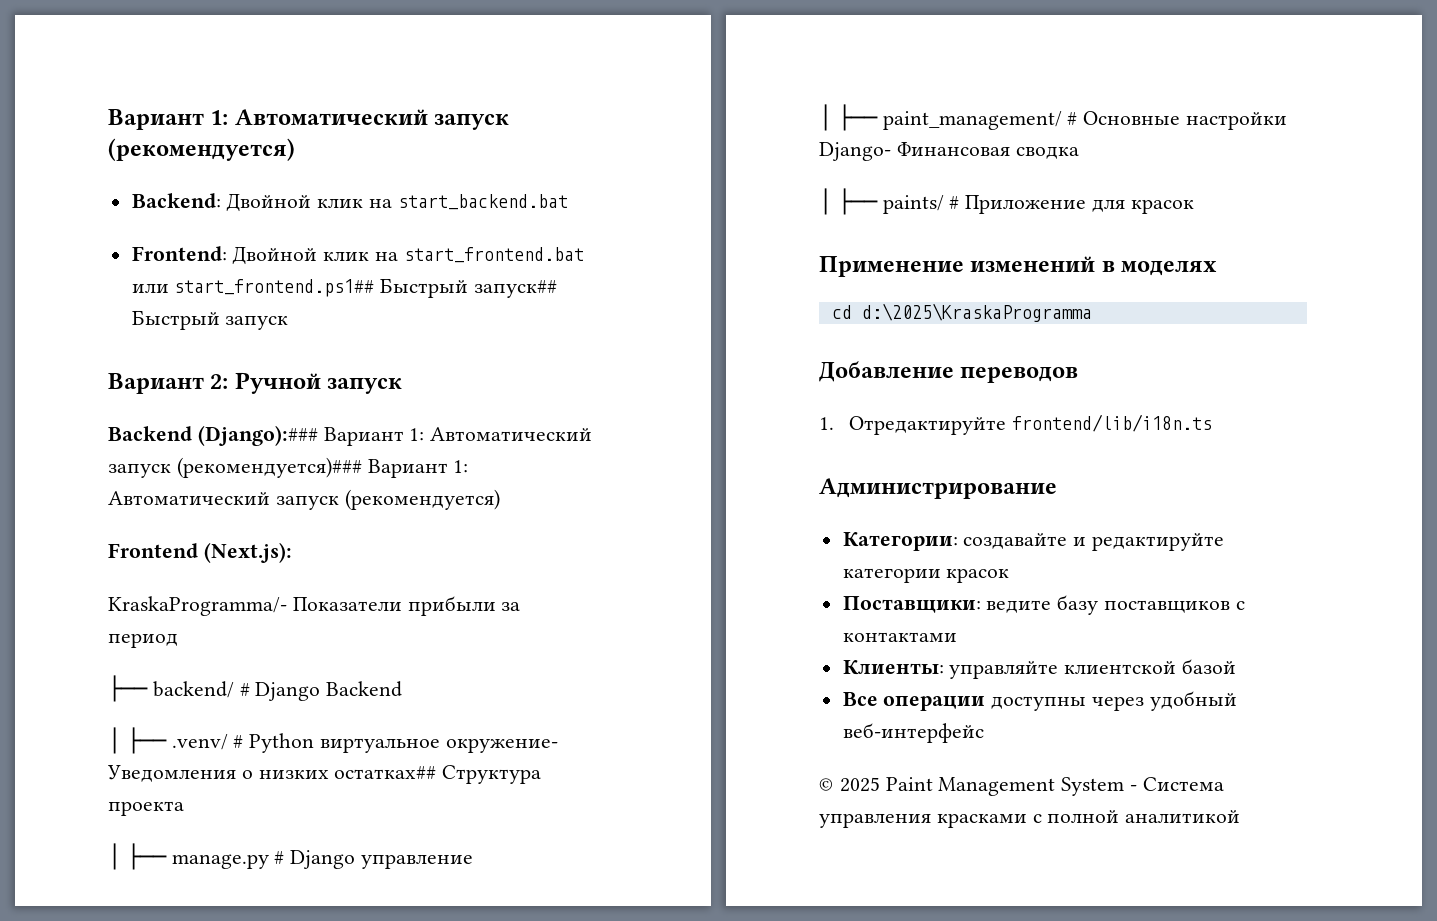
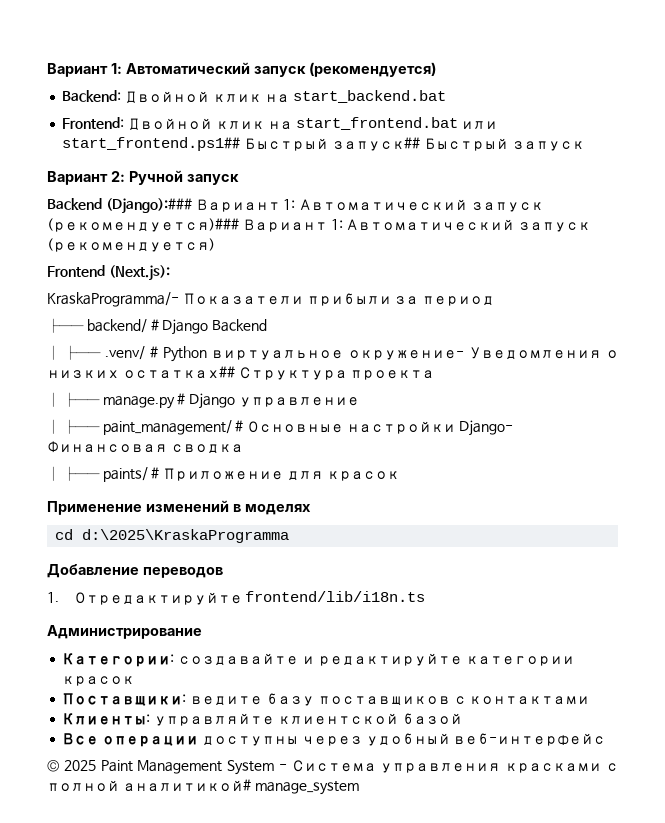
[1125,810,1241,823] аналитикой -> [122,779,359,795] аналитикой# manage_system

